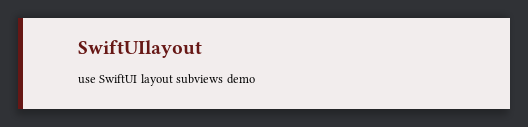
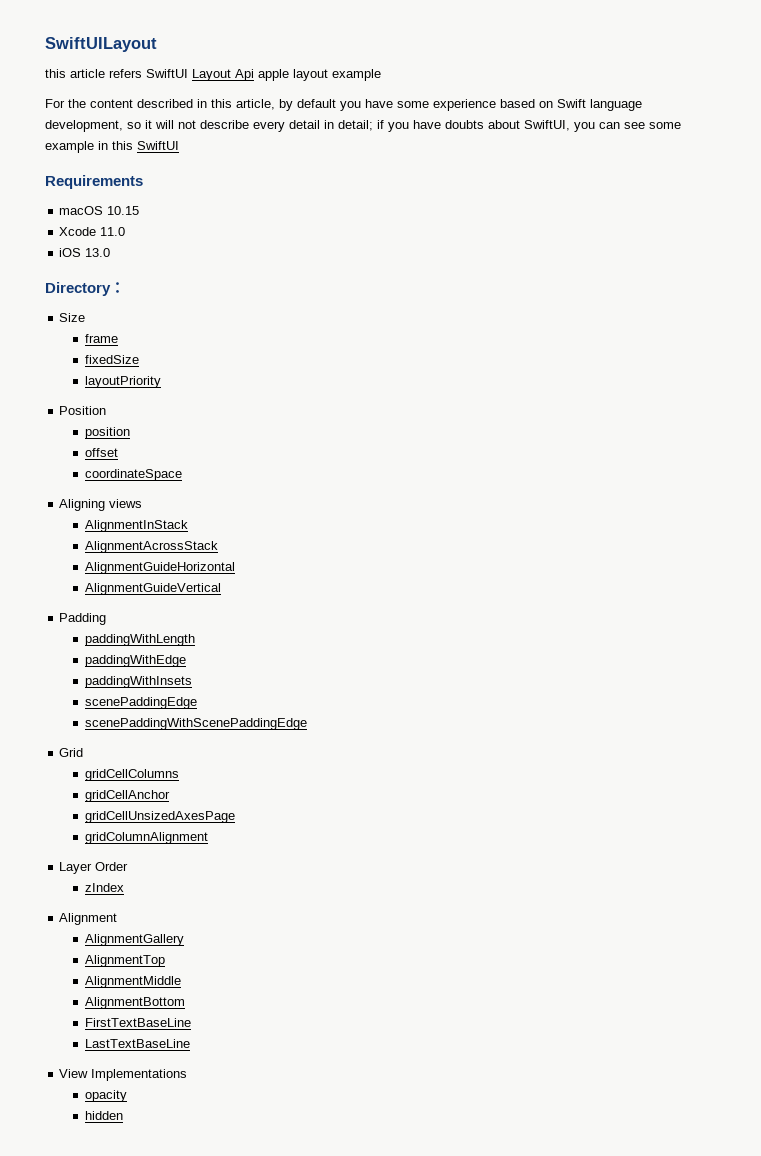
[78,40,202,58] [78,74,255,86] SwiftUIlayout // use SwiftUI layout subviews demo -> [45,37,157,52] [45,69,381,81] [45,99,642,111] [45,120,681,132] [45,141,179,153] [45,175,143,189] [59,206,140,215] [59,227,126,236] [59,248,111,257] [45,282,125,296] [59,313,86,322] [84,334,118,343] [84,355,139,364] [84,376,161,388] [59,406,107,415] [84,427,130,439] [84,448,118,457] [84,469,182,481] [59,499,143,511] [84,520,188,532] [84,541,218,553] [84,562,235,574] [84,583,221,595] [59,613,107,625] [84,634,195,646] [84,655,186,667] [84,676,192,688] [84,697,197,709] [84,718,307,730] [59,748,84,757] [84,769,179,781] [84,790,170,802] [84,811,235,823] [84,832,208,844] [59,862,129,874] [84,883,124,892] [59,913,118,925] [84,934,184,946] [84,955,165,967] [84,976,181,988] [84,997,185,1009] [84,1018,191,1027] [84,1039,190,1048] [59,1069,188,1081] [84,1090,127,1102] [84,1111,123,1120] SwiftUILayout // this article refers SwiftUI Layout Api apple layout example // For the content described in this article, by default you have some experience based on Swift language development, so it will not describe every detail in detail; if you have doubts about SwiftUI, you can see some example in this SwiftUI // Requirements // macOS 10.15 // Xcode 11.0 // iOS 13.0 // Directory： // Size // frame // fixedSize // layoutPriority // Position // position // offset // coordinateSpace // Aligning views // AlignmentInStack // AlignmentAcrossStack // AlignmentGuideHorizontal // AlignmentGuideVertical // Padding // paddingWithLength // paddingWithEdge // paddingWithInsets // scenePaddingEdge // scenePaddingWithScenePaddingEdge // Grid // gridCellColumns // gridCellAnchor // gridCellUnsizedAxesPage // gridColumnAlignment // Layer Order // zIndex // Alignment // AlignmentGallery // AlignmentTop // AlignmentMiddle // AlignmentBottom // FirstTextBaseLine // LastTextBaseLine // View Implementations // opacity // hidden

